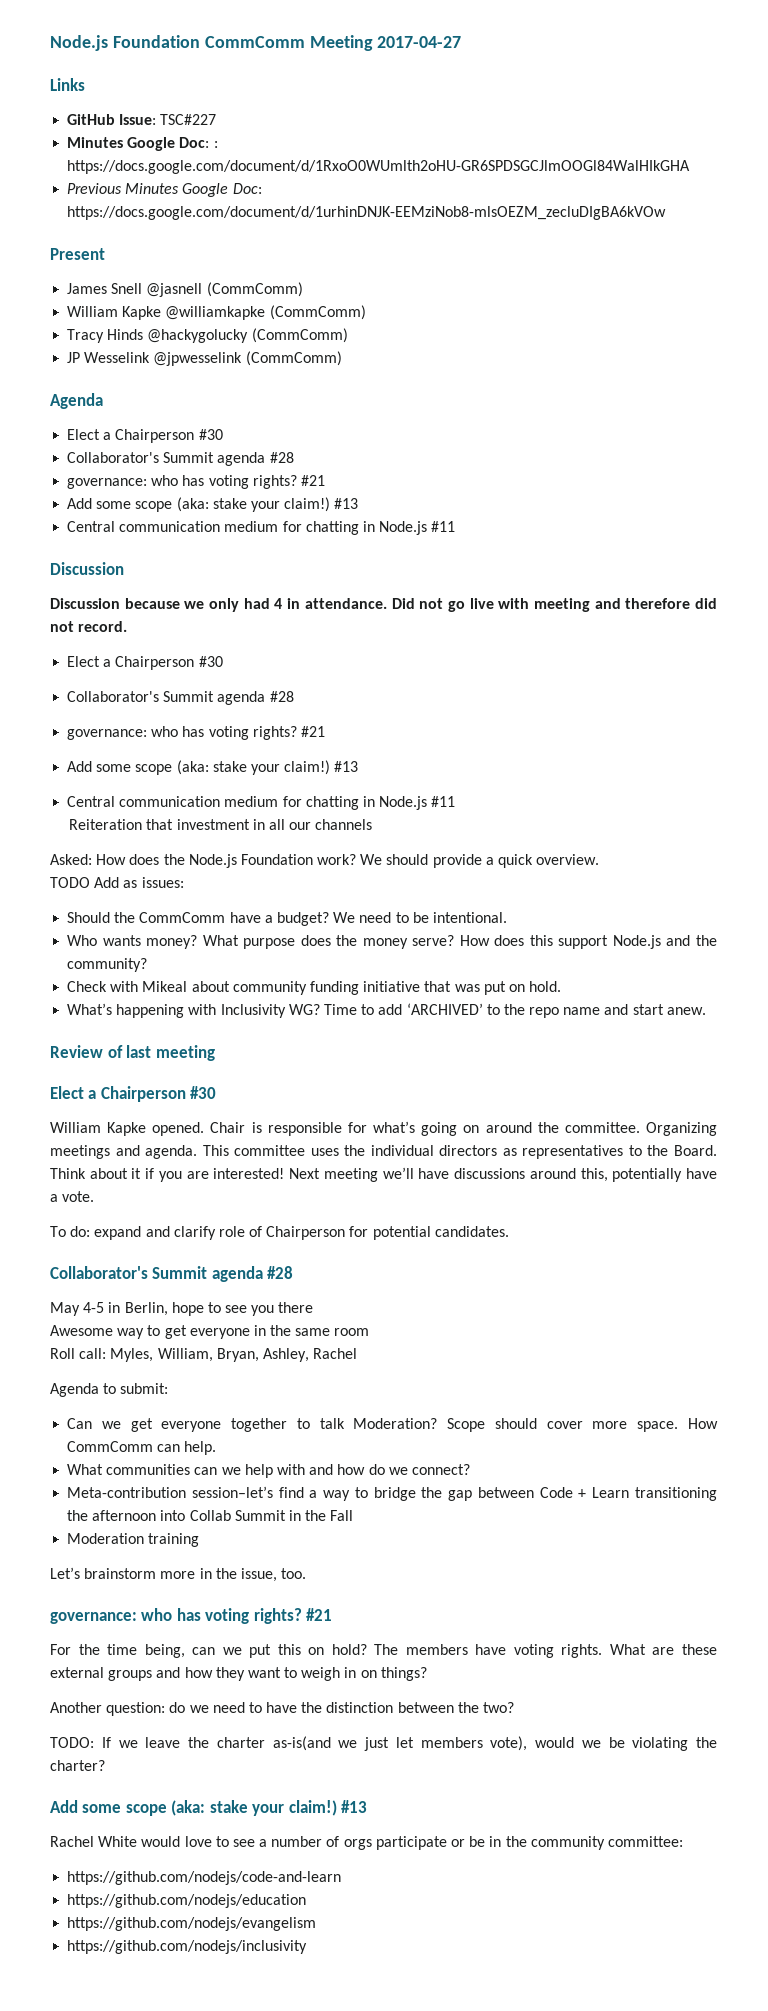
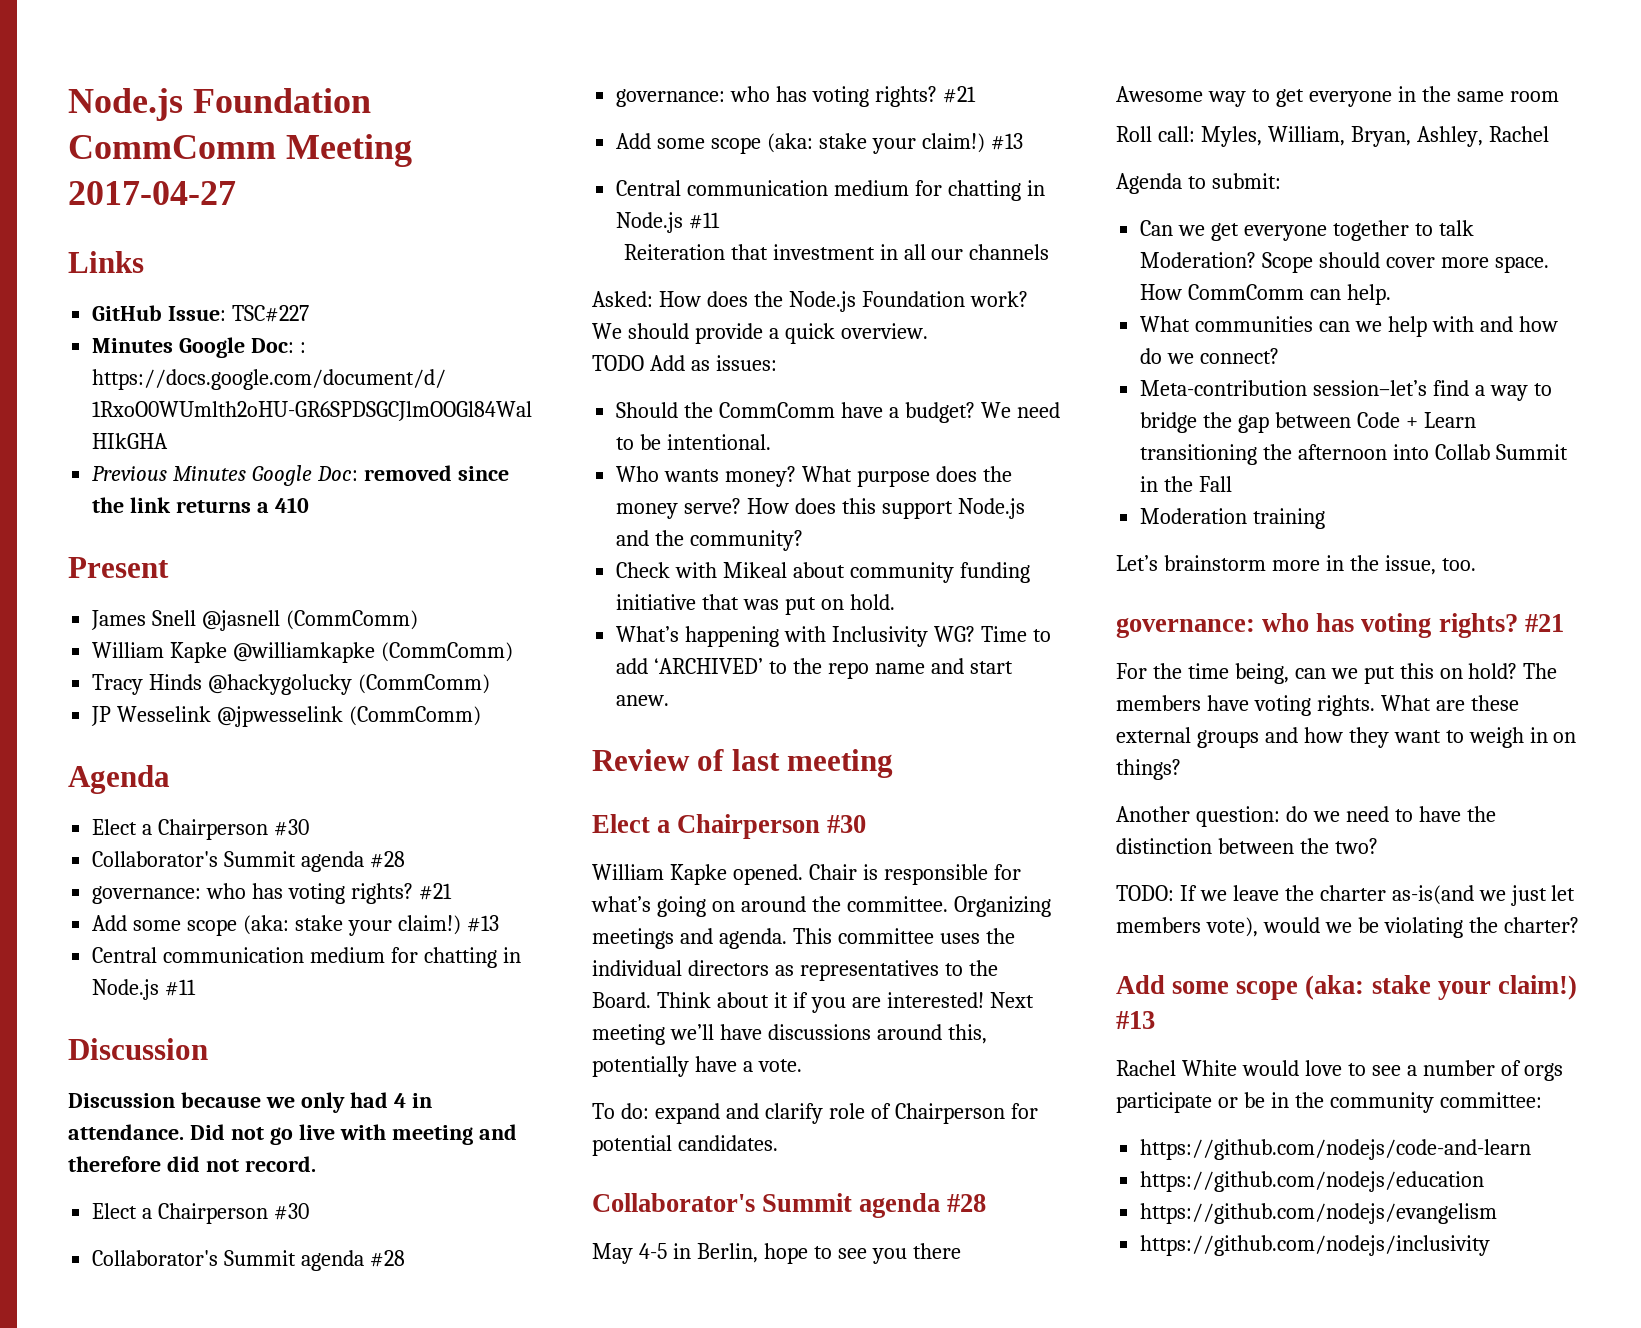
[67,206,667,220] https://docs.google.com/document/d/1urhinDNJK-EEMziNob8-mlsOEZM_zecluDIgBA6kVOw -> [363,465,509,481] [92,497,309,513] removed since the link returns a 410

